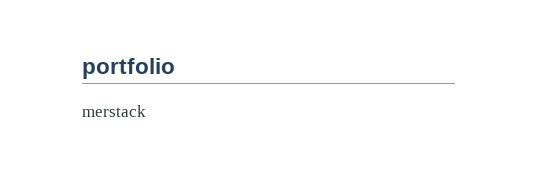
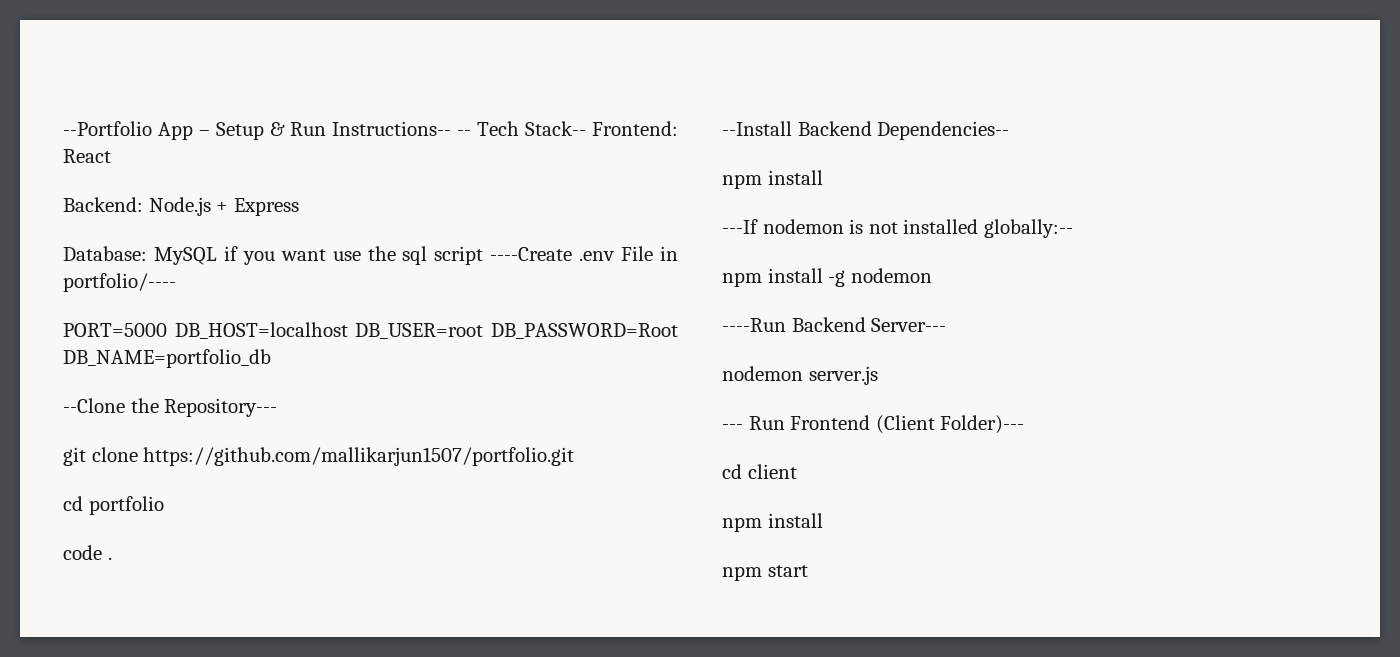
[82,58,175,79] [82,105,146,117] portfolio // merstack -> [63,121,678,140] [63,149,111,163] [63,197,299,216] [63,246,678,265] [63,273,176,292] [63,322,678,339] [63,349,271,368] [63,398,278,417] [63,447,575,466] [63,496,164,515] [63,545,112,560] [722,121,1010,140] [722,170,823,189] [722,219,1073,238] [722,268,932,287] [722,317,947,332] [722,366,878,385] [722,415,1025,434] [722,464,797,479] [722,513,823,532] [722,565,808,581] --Portfolio App – Setup & Run Instructions-- -- Tech Stack-- Frontend: React // Backend: Node.js + Express // Database: MySQL if you want use the sql script ----Create .env File in portfolio/---- // PORT=5000 DB_HOST=localhost DB_USER=root DB_PASSWORD=Root DB_NAME=portfolio_db // --Clone the Repository--- // git clone https://github.com/mallikarjun1507/portfolio.git // cd portfolio // code . // --Install Backend Dependencies-- // npm install // ---If nodemon is not installed globally:-- // npm install -g nodemon // ----Run Backend Server--- // nodemon server.js // --- Run Frontend (Client Folder)--- // cd client // npm install // npm start

